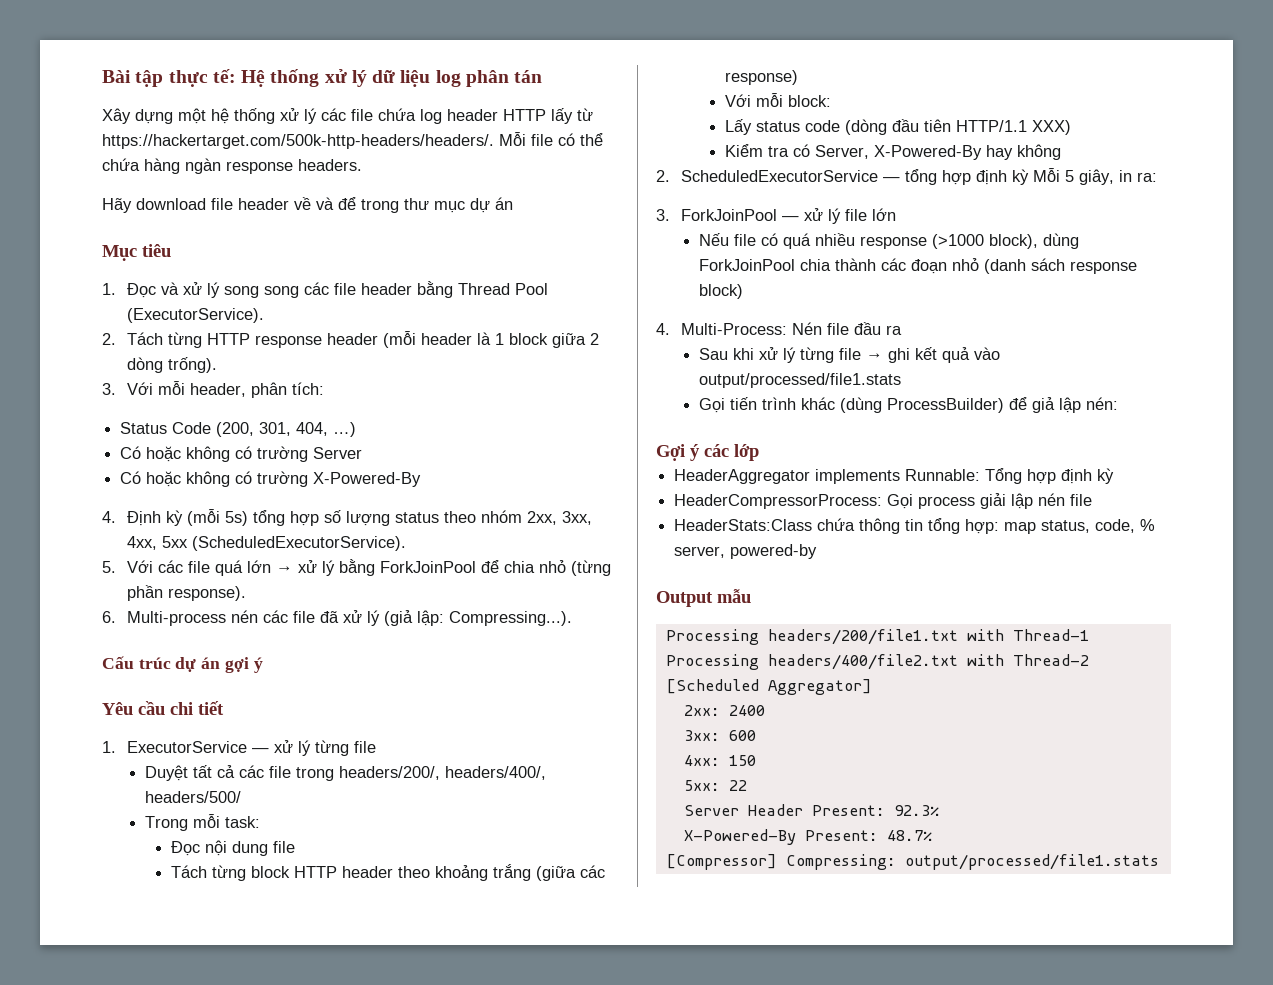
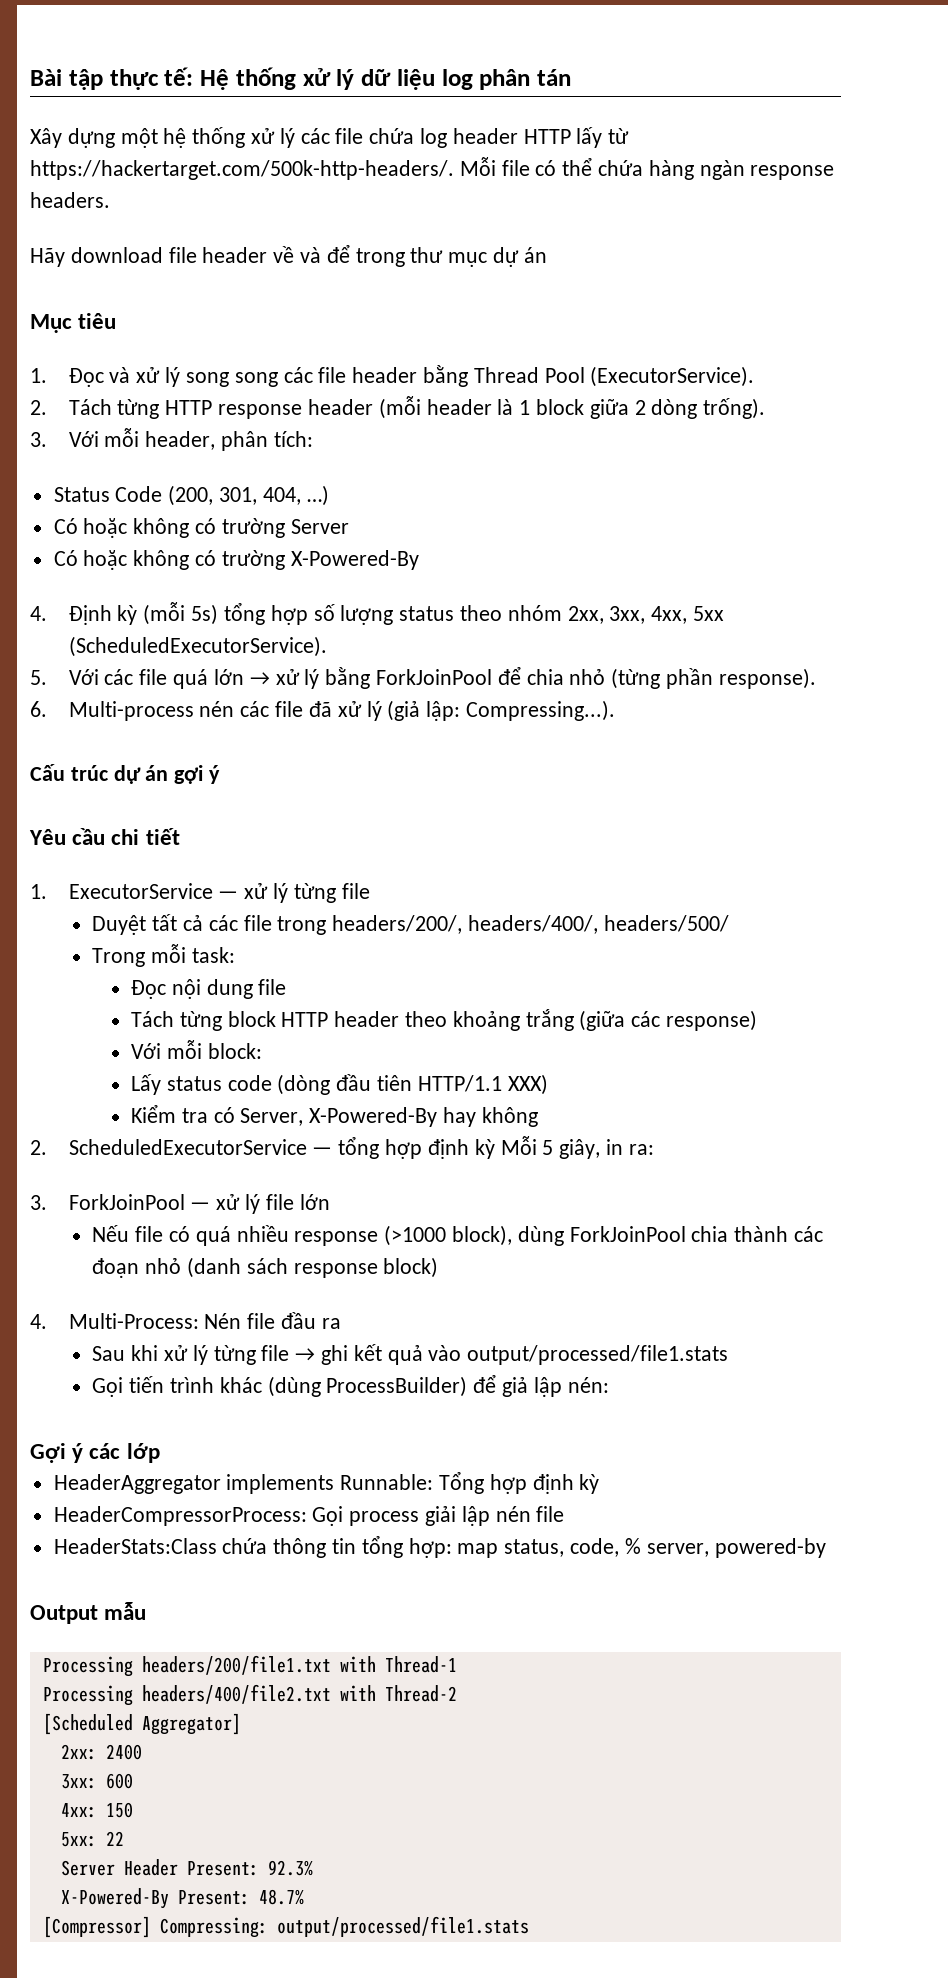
[102,134,494,149] https://hackertarget.com/500k-http-headers/headers/. -> [30,160,454,180] https://hackertarget.com/500k-http-headers/.

